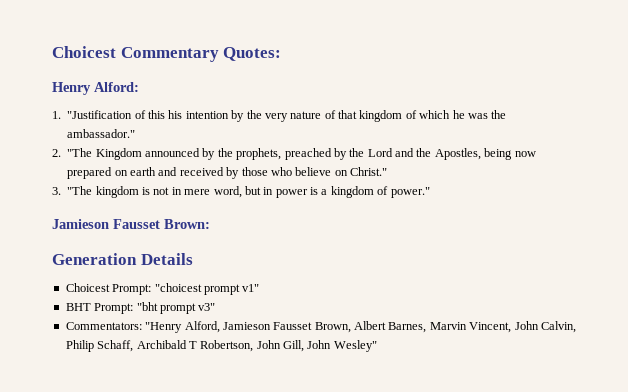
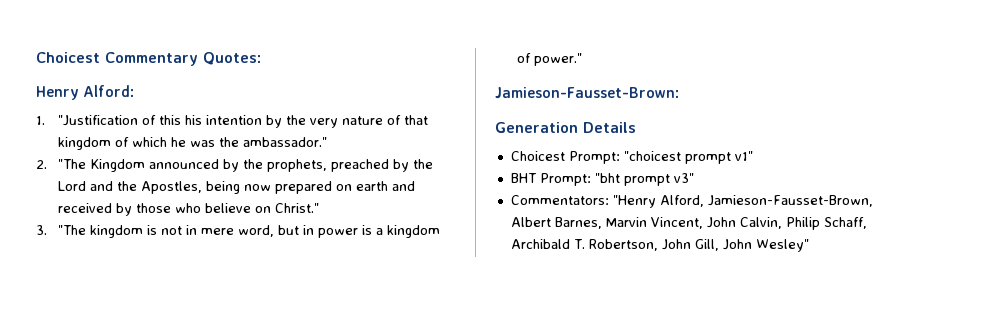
[52,219,210,229] Jamieson Fausset Brown: -> [495,87,679,99] Jamieson-Fausset-Brown:
[222,322,351,333] Jamieson Fausset Brown, -> [707,195,873,207] Jamieson-Fausset-Brown,
[188,341,197,349] T -> [573,239,585,249] T.

